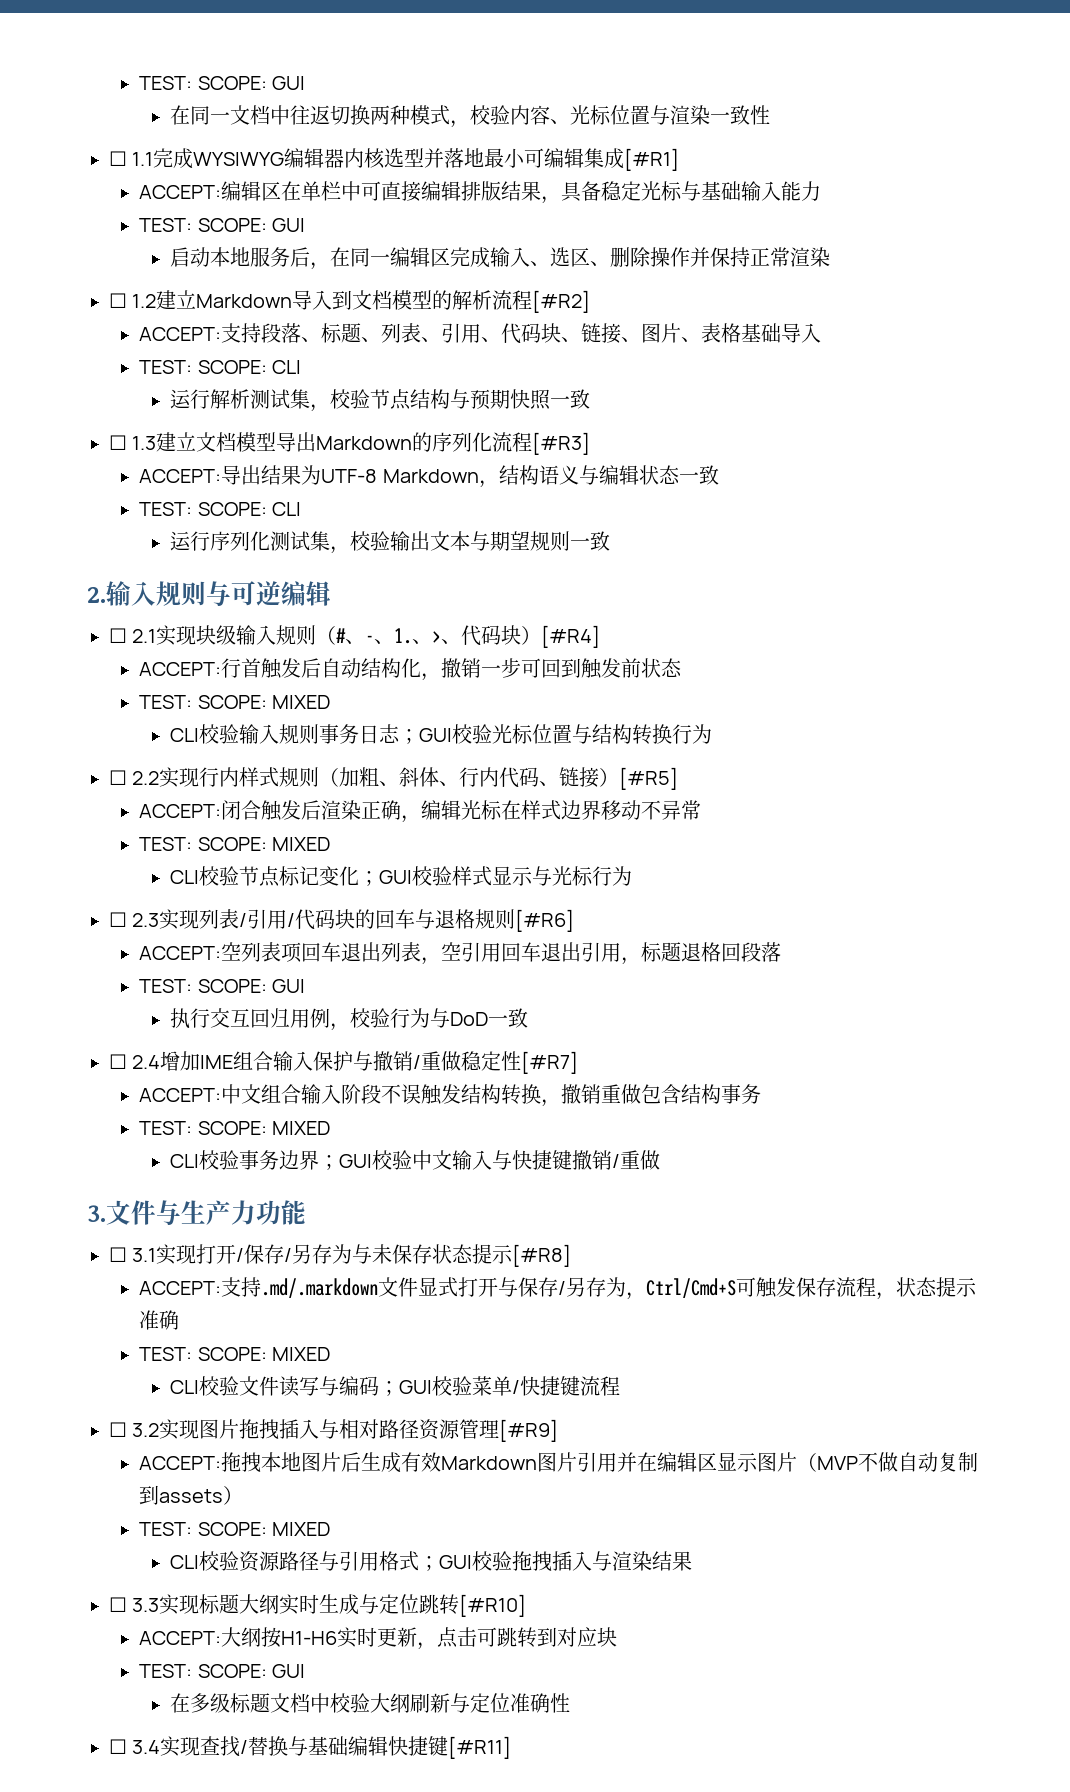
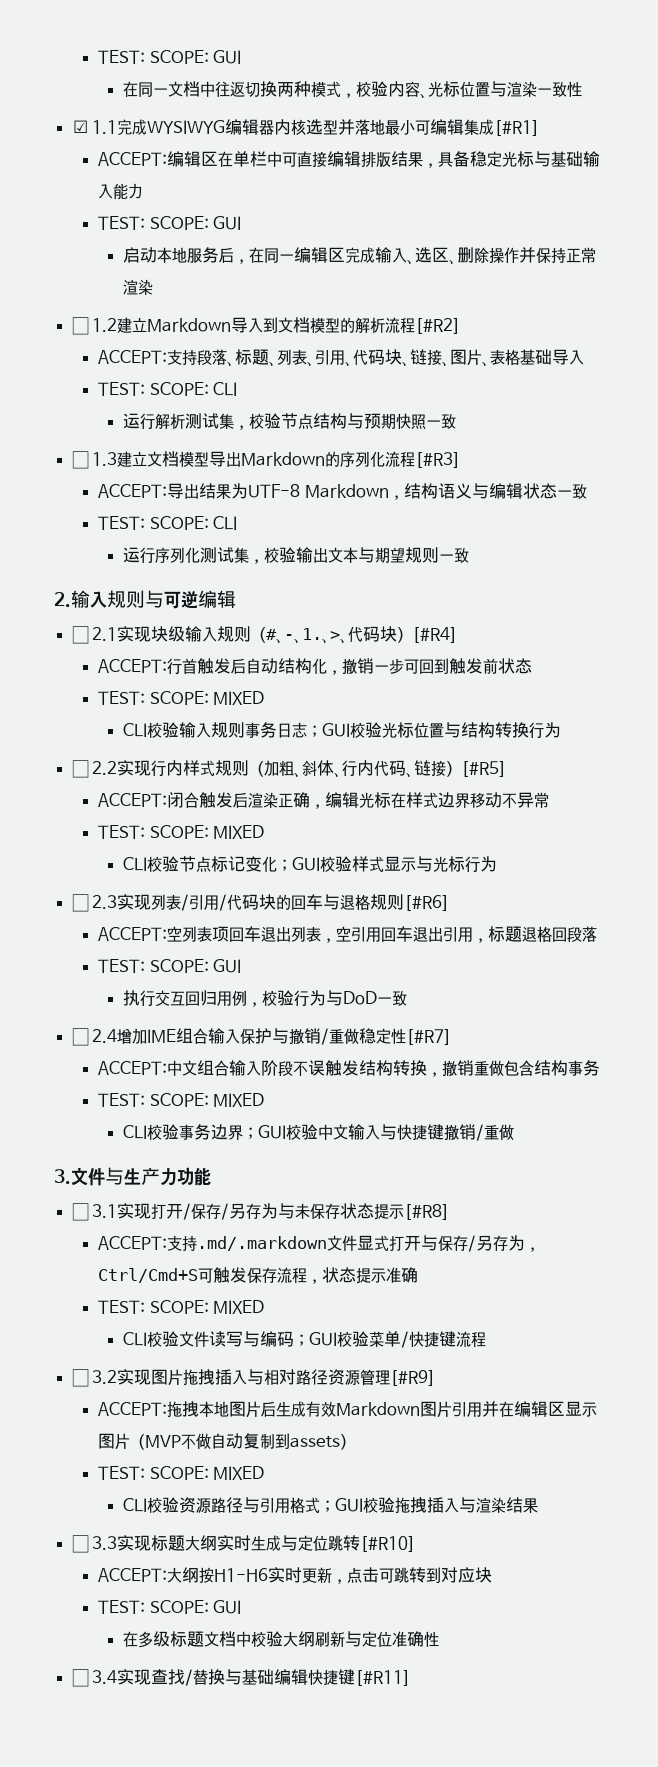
[109,151,127,166] ☐ -> [72,120,88,133] ☑

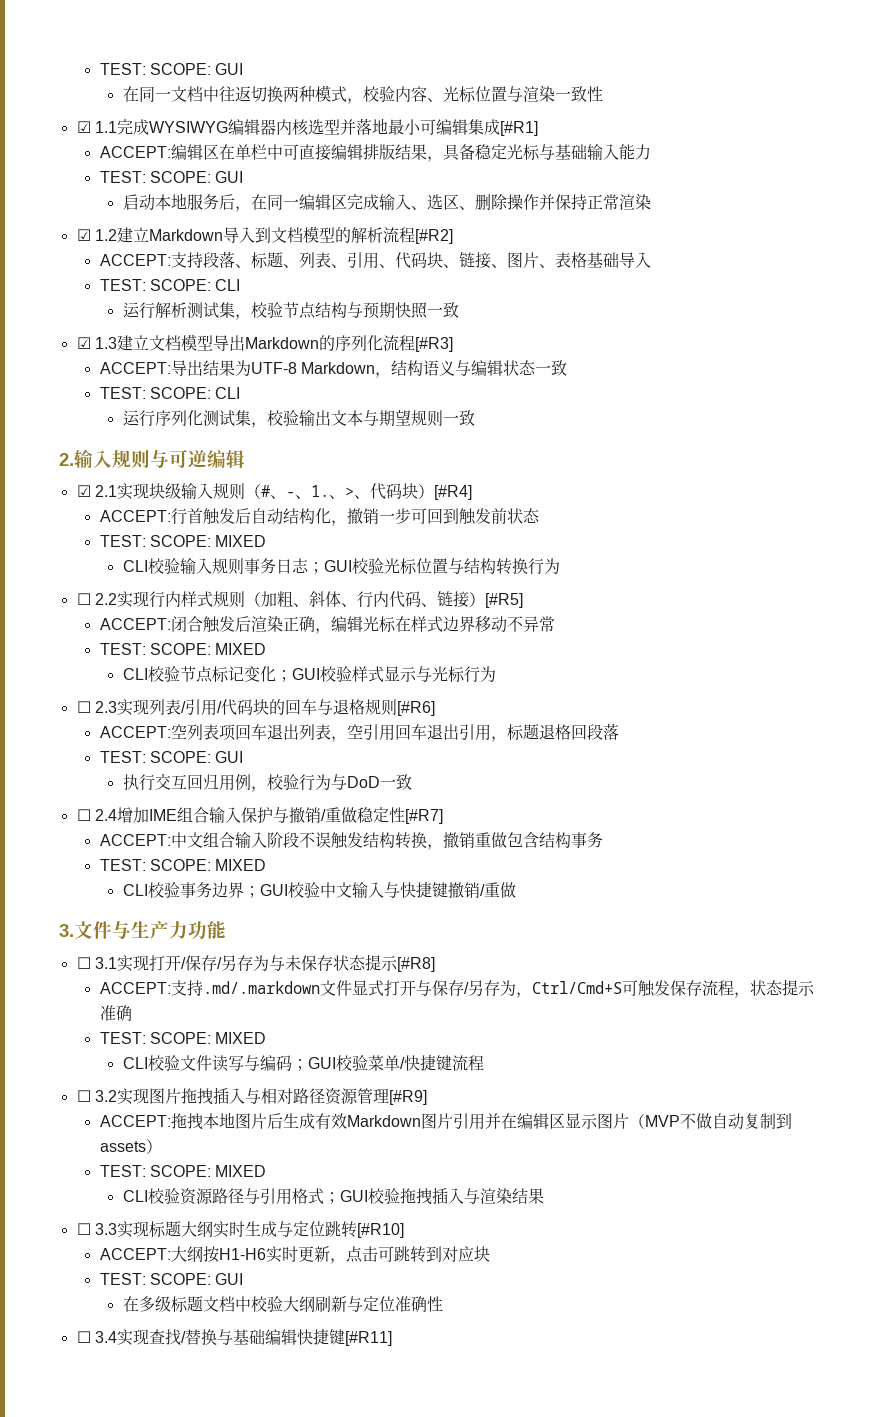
[71,317,89,335] ☐ -> [76,229,91,241] ☑
[71,451,89,469] ☐ -> [76,337,91,349] ☑
[71,626,89,644] ☐ -> [76,485,91,497] ☑

